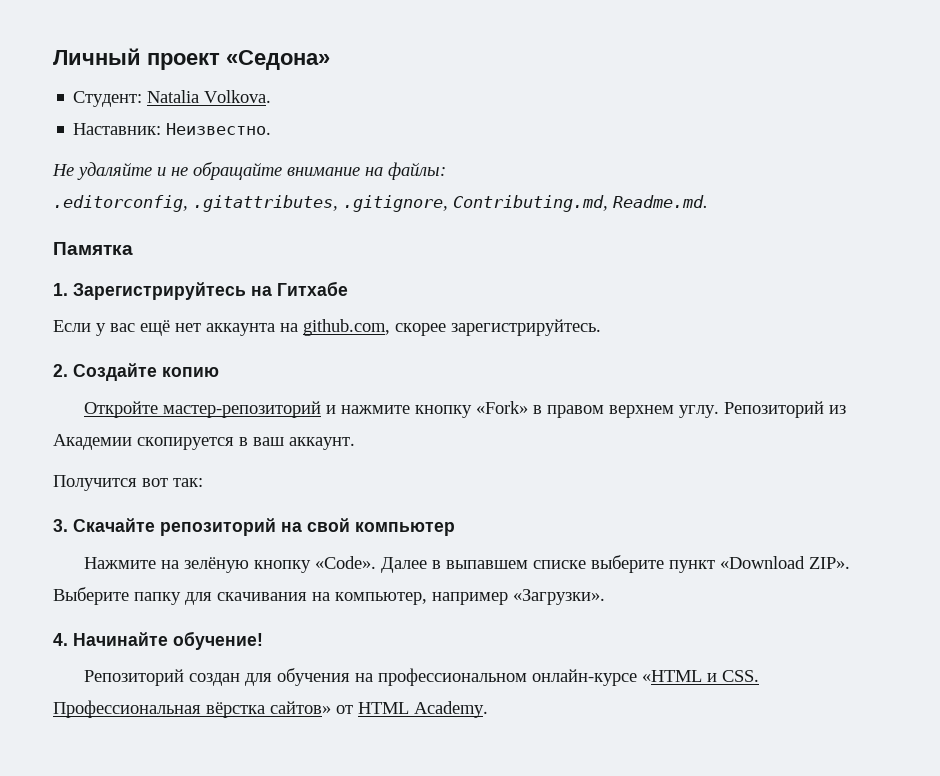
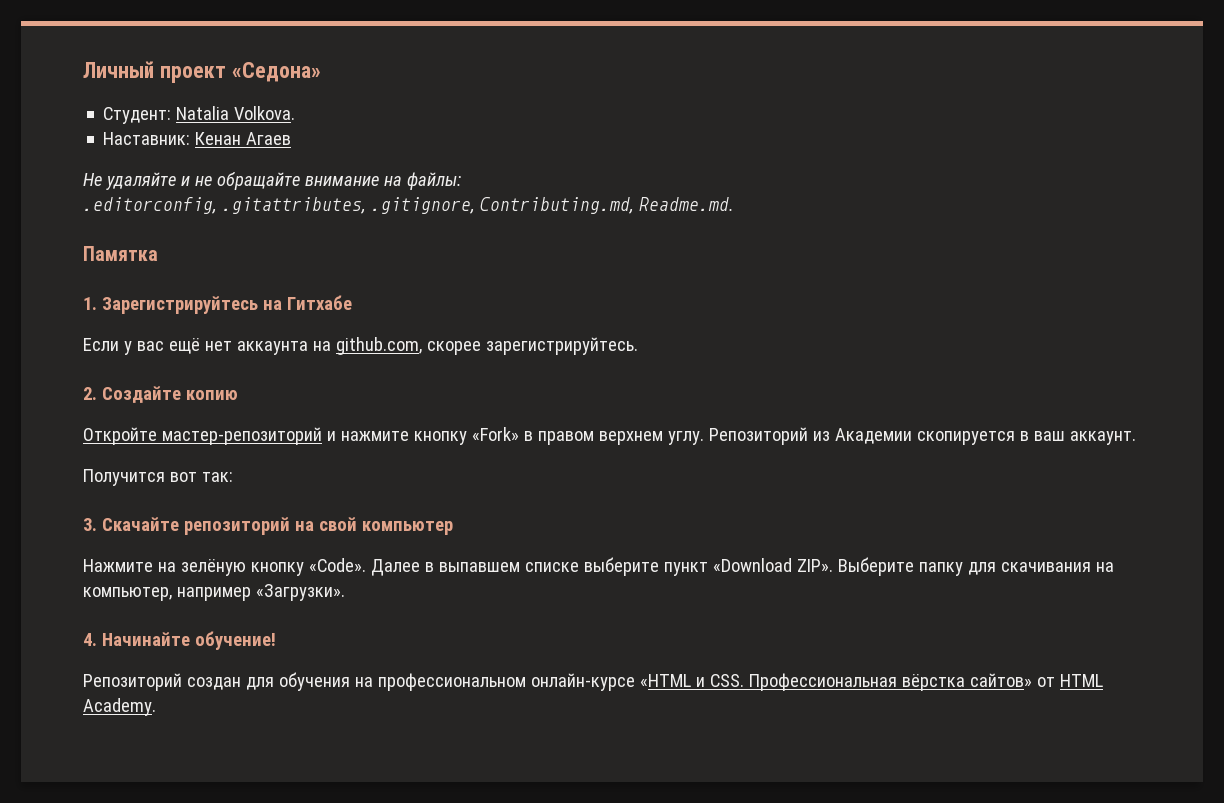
[166,123,272,135] Неизвестно. -> [195,132,292,145] Кенан Агаев

